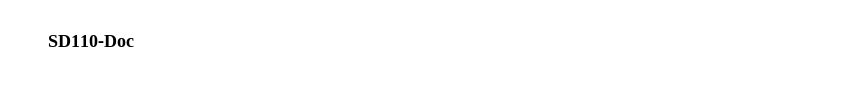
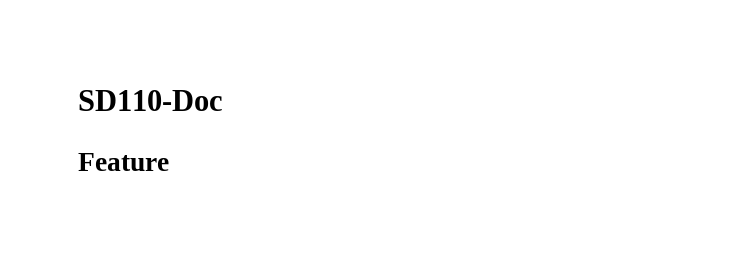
(134, 41) none -> [78,153,169,171] // Feature

